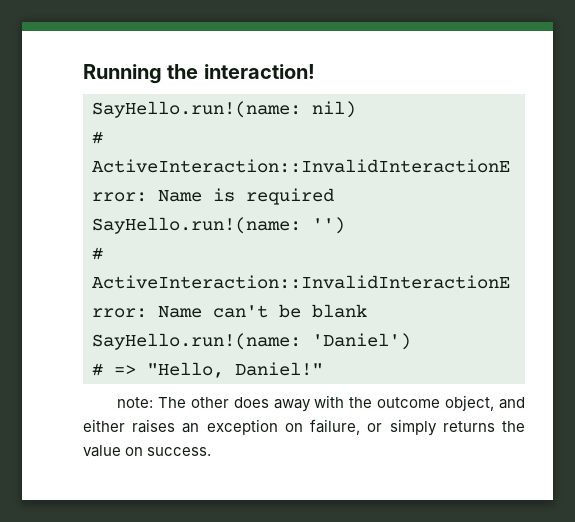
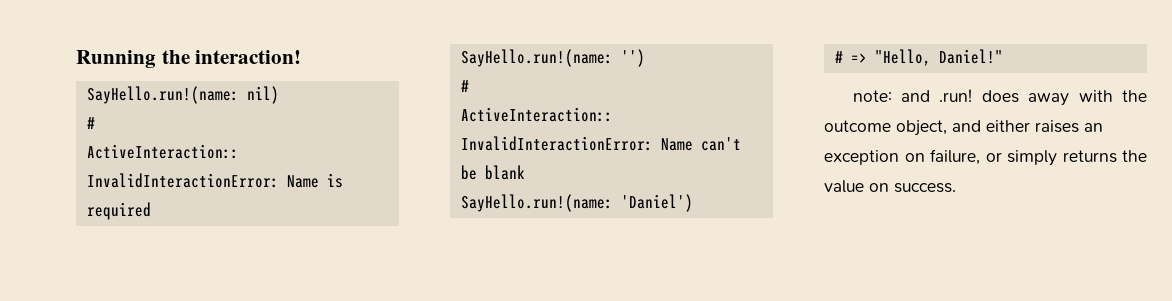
[157,397,229,408] The other -> [900,89,973,102] and .run!

